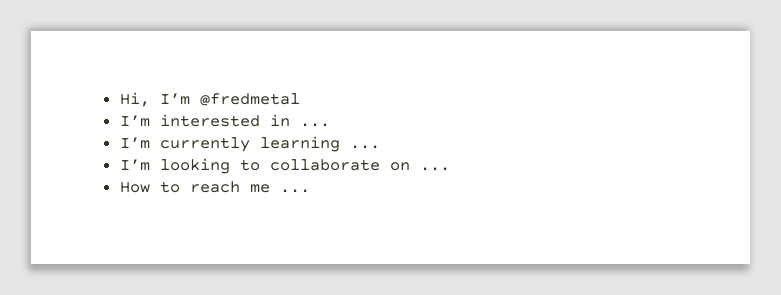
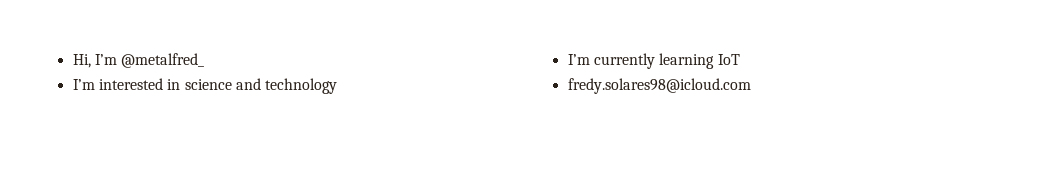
[199,93,300,106] @fredmetal -> [121,53,205,68] @metalfred_
[299,123,330,127] ... -> [184,78,338,94] science and technology
[349,145,380,149] [119,158,450,174] [119,181,310,193] ... // I’m looking to collaborate on ... // How to reach me ... -> [717,54,740,65] [567,78,751,94] IoT // fredy.solares98@icloud.com

